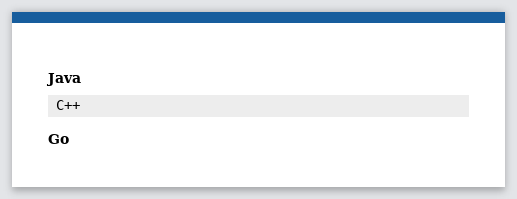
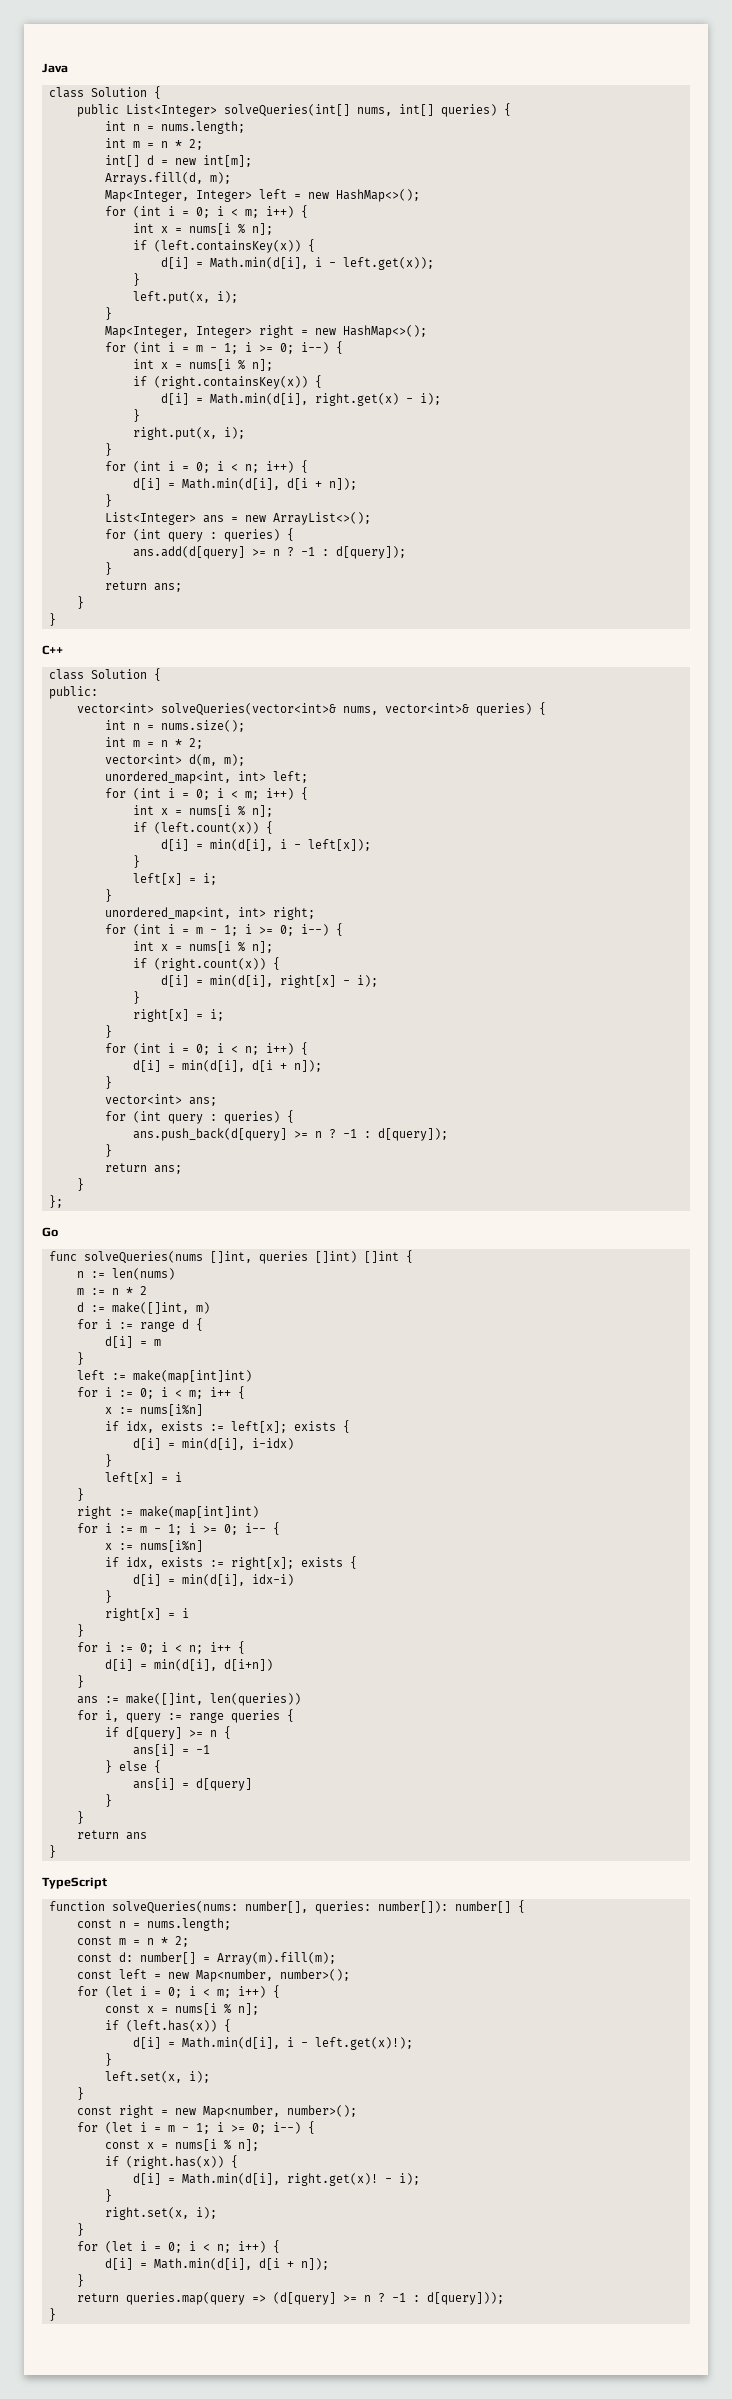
[56,100,81,110] [48,134,69,144] C++ // Go -> [48,86,161,99] [76,103,511,117] [104,121,245,134] [104,138,203,150] [104,155,252,167] [104,172,231,185] [104,189,420,202] [104,205,308,218] [132,223,273,235] [132,239,315,253] [160,257,434,270] [132,273,140,286] [132,291,238,304] [104,307,112,320] [104,325,427,338] [104,341,343,354] [132,359,273,371] [132,375,322,389] [160,393,441,406] [132,409,140,422] [132,427,245,440] [104,443,112,456] [104,460,308,473] [132,478,357,490] [104,494,112,507] [104,512,371,525] [104,528,294,542] [132,546,406,559] [104,562,112,575] [104,581,182,592] [76,596,84,609] [48,613,56,626] [42,645,63,655] [48,668,161,681] [48,686,98,699] [76,702,546,716] [104,720,245,732] [104,737,203,749] [104,754,245,766] [104,771,308,784] [104,787,308,800] [132,805,273,817] [132,821,273,834] [160,839,371,851] [132,855,140,868] [132,873,217,885] [104,889,112,902] [104,907,315,920] [104,923,343,936] [132,941,273,953] [132,957,280,971] [160,975,378,988] [132,991,140,1004] [132,1009,224,1022] [104,1025,112,1038] [104,1042,308,1055] [132,1060,322,1072] [104,1076,112,1089] [104,1094,217,1106] [104,1110,294,1124] [132,1128,448,1141] [104,1144,112,1157] [104,1163,182,1174] [76,1178,84,1191] [48,1195,63,1208] [42,1227,58,1237] [48,1250,413,1264] [76,1268,175,1280] [76,1286,147,1295] [76,1302,210,1314] [76,1318,203,1332] [104,1336,161,1348] [76,1352,84,1365] [76,1370,252,1383] [76,1386,245,1399] [104,1404,203,1416] [104,1420,350,1433] [132,1438,294,1450] [104,1454,112,1467] [104,1472,182,1484] [76,1488,84,1501] [76,1506,259,1519] [76,1522,280,1535] [104,1540,203,1552] [104,1556,357,1570] [132,1574,294,1586] [104,1590,112,1603] [104,1608,189,1621] [76,1624,84,1637] [76,1641,245,1654] [104,1659,273,1671] [76,1675,84,1688] [76,1693,301,1706] [76,1709,294,1723] [104,1726,231,1740] [132,1744,210,1756] [104,1760,161,1773] [132,1778,252,1791] [104,1794,112,1807] [76,1811,84,1824] [76,1830,147,1840] [48,1845,56,1858] [42,1877,107,1889] [48,1900,525,1914] [76,1918,231,1931] [76,1936,189,1947] [76,1952,336,1965] [76,1969,350,1982] [76,1985,280,1998] [104,2003,259,2015] [104,2019,231,2032] [132,2037,413,2050] [104,2053,112,2066] [104,2071,210,2083] [76,2087,84,2100] [76,2105,357,2118] [76,2121,315,2134] [104,2139,259,2151] [104,2155,238,2169] [132,2173,420,2186] [104,2189,112,2202] [104,2207,217,2220] [76,2223,84,2236] [76,2240,280,2253] [104,2258,329,2270] [76,2274,84,2287] [76,2292,504,2305] [48,2308,56,2321] class Solution { // public List<Integer> solveQueries(int[] nums, int[] queries) { // int n = nums.length; // int m = n * 2; // int[] d = new int[m]; // Arrays.fill(d, m); // Map<Integer, Integer> left = new HashMap<>(); // for (int i = 0; i < m; i++) { // int x = nums[i % n]; // if (left.containsKey(x)) { // d[i] = Math.min(d[i], i - left.get(x)); // } // left.put(x, i); // } // Map<Integer, Integer> right = new HashMap<>(); // for (int i = m - 1; i >= 0; i--) { // int x = nums[i % n]; // if (right.containsKey(x)) { // d[i] = Math.min(d[i], right.get(x) - i); // } // right.put(x, i); // } // for (int i = 0; i < n; i++) { // d[i] = Math.min(d[i], d[i + n]); // } // List<Integer> ans = new ArrayList<>(); // for (int query : queries) { // ans.add(d[query] >= n ? -1 : d[query]); // } // return ans; // } // } // C++ // class Solution { // public: // vector<int> solveQueries(vector<int>& nums, vector<int>& queries) { // int n = nums.size(); // int m = n * 2; // vector<int> d(m, m); // unordered_map<int, int> left; // for (int i = 0; i < m; i++) { // int x = nums[i % n]; // if (left.count(x)) { // d[i] = min(d[i], i - left[x]); // } // left[x] = i; // } // unordered_map<int, int> right; // for (int i = m - 1; i >= 0; i--) { // int x = nums[i % n]; // if (right.count(x)) { // d[i] = min(d[i], right[x] - i); // } // right[x] = i; // } // for (int i = 0; i < n; i++) { // d[i] = min(d[i], d[i + n]); // } // vector<int> ans; // for (int query : queries) { // ans.push_back(d[query] >= n ? -1 : d[query]); // } // return ans; // } // }; // Go // func solveQueries(nums []int, queries []int) []int { // n := len(nums) // m := n * 2 // d := make([]int, m) // for i := range d { // d[i] = m // } // left := make(map[int]int) // for i := 0; i < m; i++ { // x := nums[i%n] // if idx, exists := left[x]; exists { // d[i] = min(d[i], i-idx) // } // left[x] = i // } // right := make(map[int]int) // for i := m - 1; i >= 0; i-- { // x := nums[i%n] // if idx, exists := right[x]; exists { // d[i] = min(d[i], idx-i) // } // right[x] = i // } // for i := 0; i < n; i++ { // d[i] = min(d[i], d[i+n]) // } // ans := make([]int, len(queries)) // for i, query := range queries { // if d[query] >= n { // ans[i] = -1 // } else { // ans[i] = d[query] // } // } // return ans // } // TypeScript // function solveQueries(nums: number[], queries: number[]): number[] { // const n = nums.length; // const m = n * 2; // const d: number[] = Array(m).fill(m); // const left = new Map<number, number>(); // for (let i = 0; i < m; i++) { // const x = nums[i % n]; // if (left.has(x)) { // d[i] = Math.min(d[i], i - left.get(x)!); // } // left.set(x, i); // } // const right = new Map<number, number>(); // for (let i = m - 1; i >= 0; i--) { // const x = nums[i % n]; // if (right.has(x)) { // d[i] = Math.min(d[i], right.get(x)! - i); // } // right.set(x, i); // } // for (let i = 0; i < n; i++) { // d[i] = Math.min(d[i], d[i + n]); // } // return queries.map(query => (d[query] >= n ? -1 : d[query])); // }

